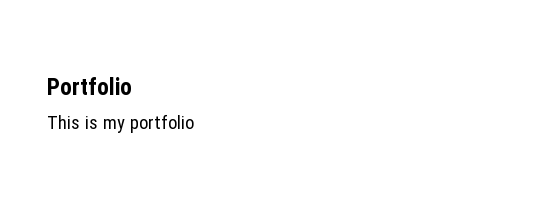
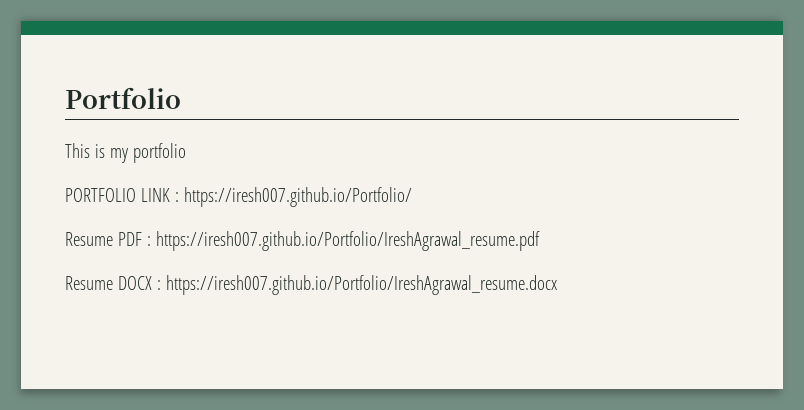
(194, 123) none -> [65,187,412,207] [65,231,540,251] [65,275,557,295] // PORTFOLIO LINK : https://iresh007.github.io/Portfolio/ // Resume PDF : https://iresh007.github.io/Portfolio/IreshAgrawal_resume.pdf // Resume DOCX : https://iresh007.github.io/Portfolio/IreshAgrawal_resume.docx

